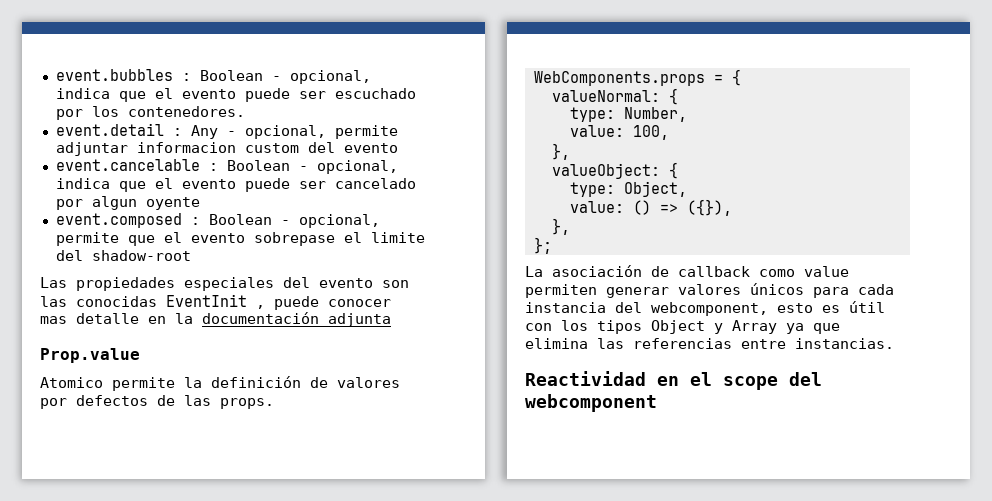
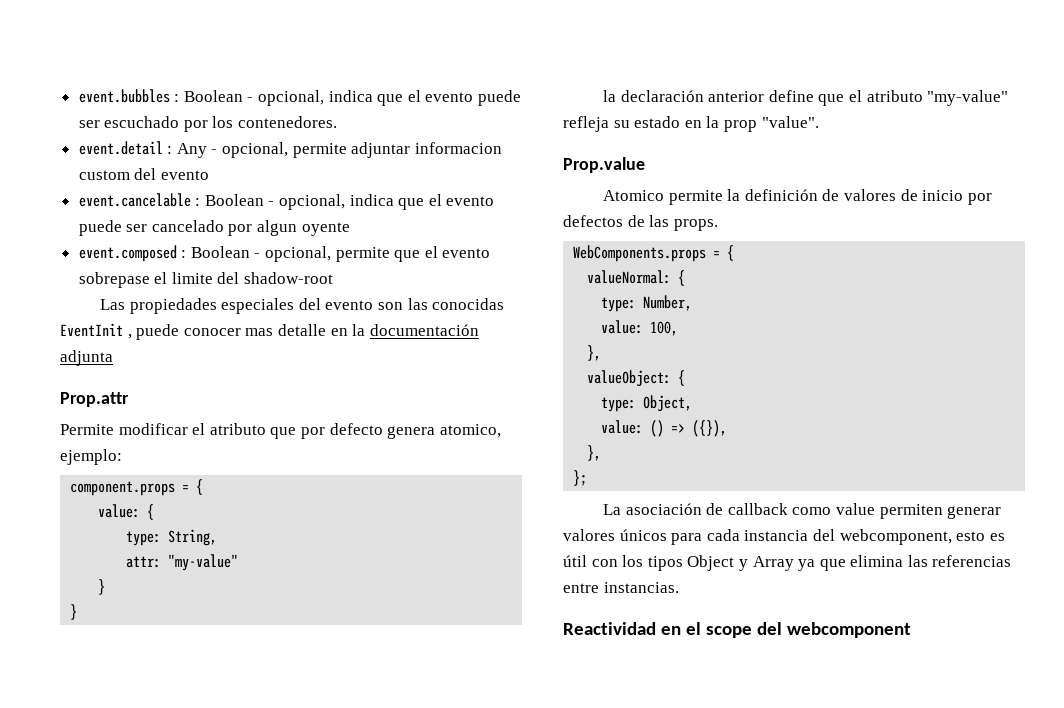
(391, 320) none -> [60,392,129,407] [60,423,501,439] [60,449,122,465] [70,479,204,496] [98,504,155,520] [126,529,218,546] [126,554,239,571] [98,579,106,595] [70,604,78,620] [603,90,1009,106] [563,116,819,132] // Prop.attr // Permite modificar el atributo que por defecto genera atomico, ejemplo: // component.props = { // value: { // type: String, // attr: "my-value" // } // } // la declaración anterior define que el atributo "my-value" refleja su estado en la prop "value".
(400, 382) none -> [900,189,964,201] de inicio

